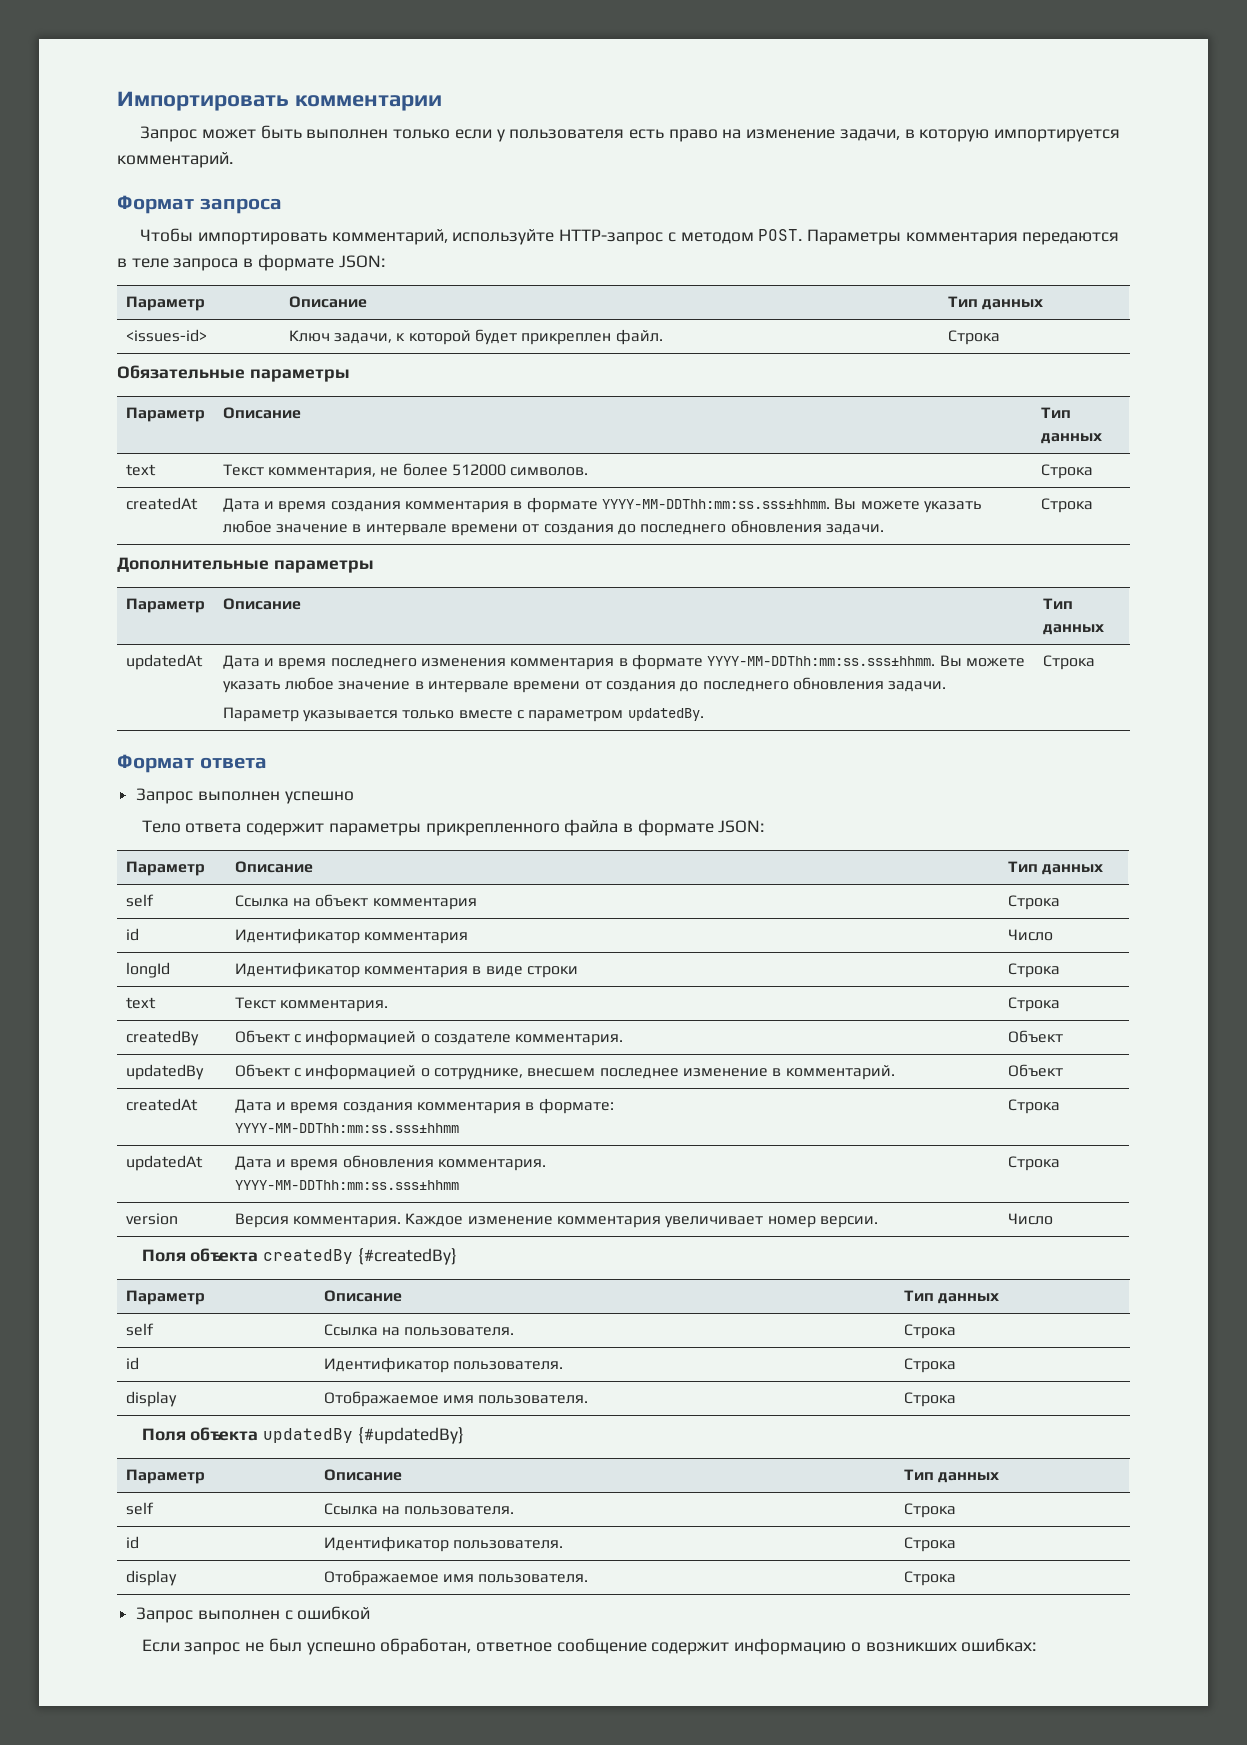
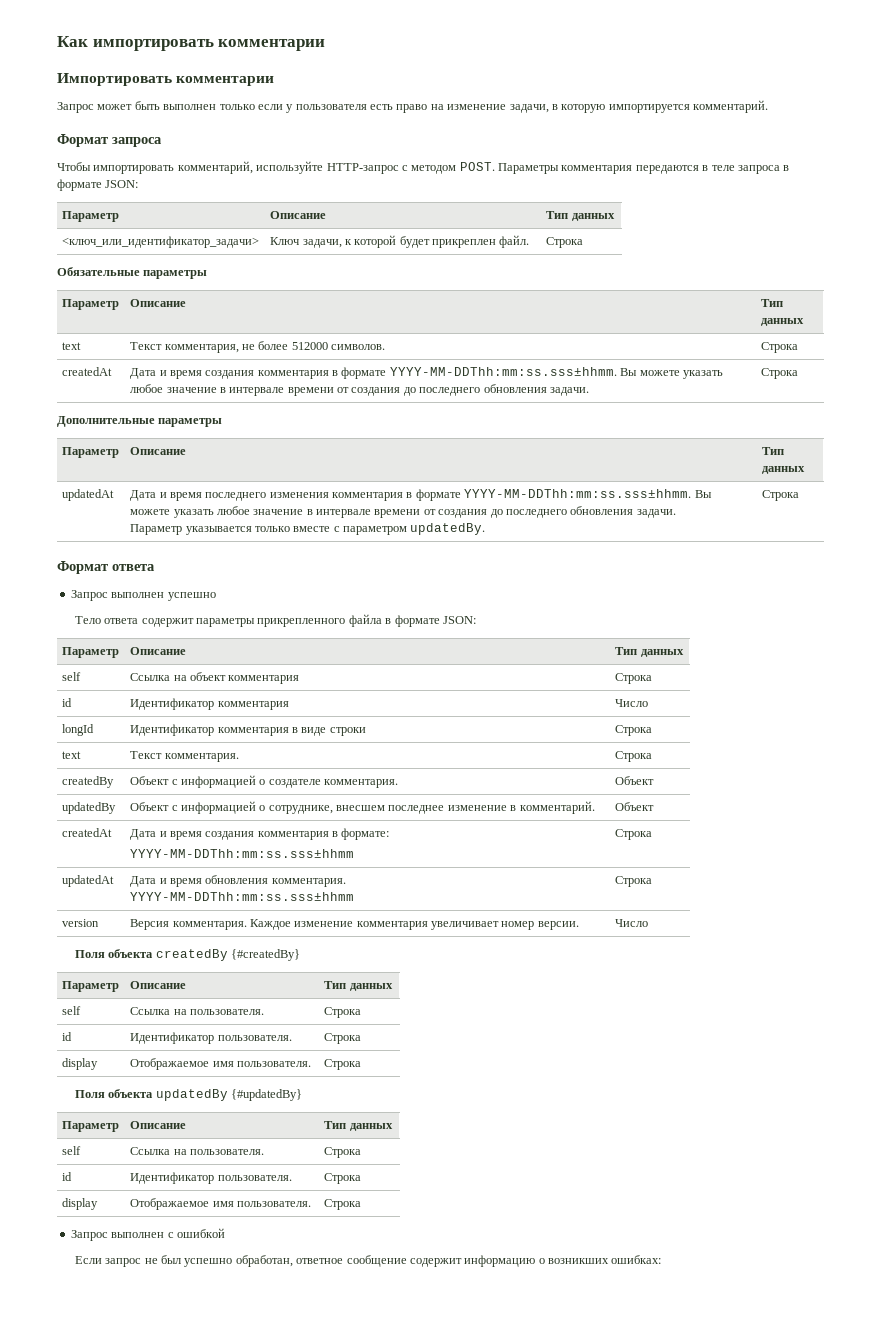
(117, 101) none -> [57,36,326,51] Как импортировать комментарии //
[125,329,207,342] <issues-id> -> [62,236,260,248] <ключ_или_идентификатор_задачи>

